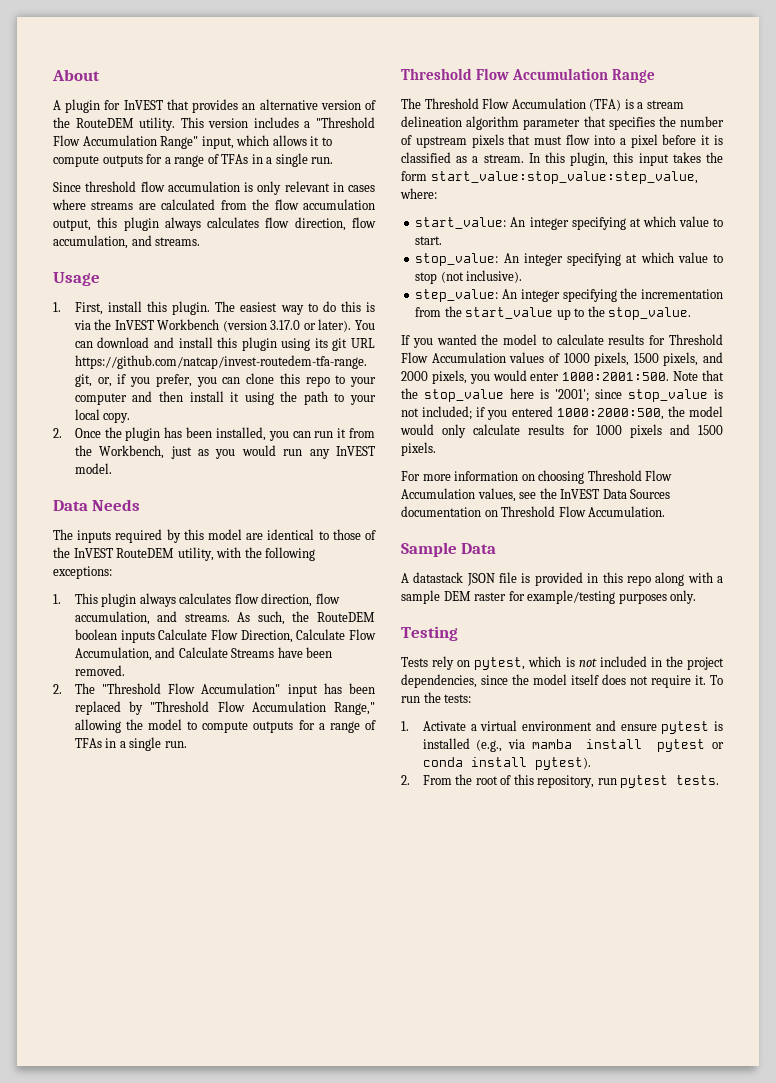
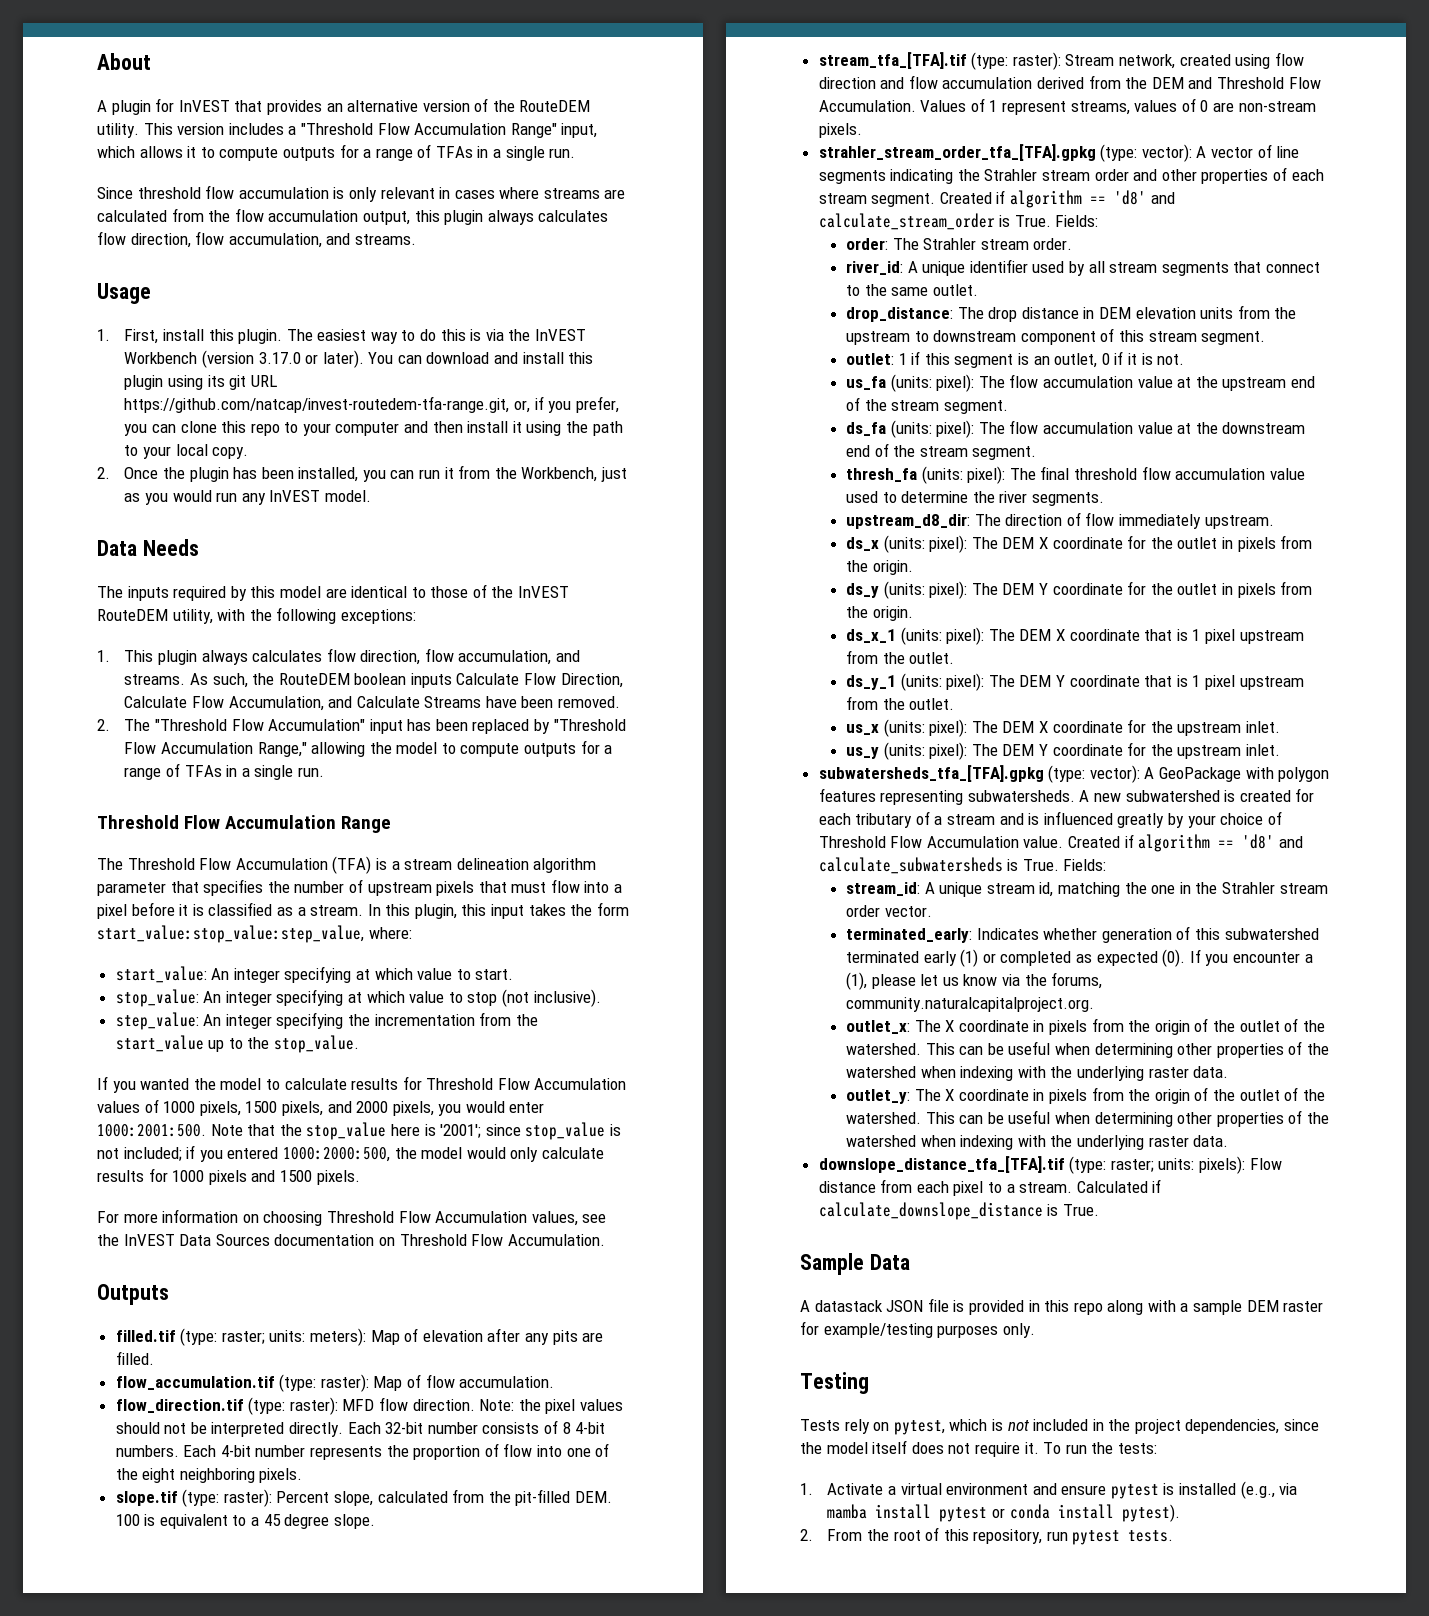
(666, 511) none -> [97,1284,169,1305] [115,1328,604,1346] [115,1351,154,1365] [115,1374,555,1392] [115,1397,624,1415] [115,1420,606,1437] [115,1443,610,1460] [115,1468,303,1483] [115,1489,613,1507] [115,1514,375,1529] [818,52,1304,70] [818,75,1321,89] [818,98,1316,115] [818,123,862,138] [818,144,1300,162] [818,167,1324,184] [818,190,1175,208] [818,213,1099,230] [846,238,1073,250] [846,259,1320,276] [846,284,978,296] [846,305,1297,322] [846,328,1266,345] [846,351,1185,368] [846,374,1315,392] [846,397,1008,414] [846,420,1306,438] [846,443,1037,460] [846,466,1305,484] [846,491,1105,506] [846,512,1274,529] [846,535,1313,553] [846,560,913,575] [846,581,1313,599] [846,606,913,621] [846,627,1304,645] [846,650,955,664] [846,673,1304,691] [846,696,955,710] [846,719,1280,737] [846,742,1280,760] [818,765,1330,783] [818,788,1315,805] [818,811,1282,828] [818,834,1303,852] [818,857,1107,874] [846,882,1328,897] [846,905,932,917] [846,926,1319,943] [846,949,1313,967] [846,972,1103,990] [846,997,1095,1012] [846,1018,1325,1035] [846,1041,1329,1058] [846,1066,1229,1081] [846,1087,1325,1104] [846,1110,1329,1127] [846,1135,1229,1150] [818,1156,1282,1174] [818,1179,1162,1196] [818,1202,1099,1220] // Outputs // filled.tif (type: raster; units: meters): Map of elevation after any pits are filled. // flow_accumulation.tif (type: raster): Map of flow accumulation. // flow_direction.tif (type: raster): MFD flow direction. Note: the pixel values should not be interpreted directly. Each 32-bit number consists of 8 4-bit numbers. Each 4-bit number represents the proportion of flow into one of the eight neighboring pixels. // slope.tif (type: raster): Percent slope, calculated from the pit-filled DEM. 100 is equivalent to a 45 degree slope. // stream_tfa_[TFA].tif (type: raster): Stream network, created using flow direction and flow accumulation derived from the DEM and Threshold Flow Accumulation. Values of 1 represent streams, values of 0 are non-stream pixels. // strahler_stream_order_tfa_[TFA].gpkg (type: vector): A vector of line segments indicating the Strahler stream order and other properties of each stream segment. Created if algorithm == 'd8' and calculate_stream_order is True. Fields: // order: The Strahler stream order. // river_id: A unique identifier used by all stream segments that connect to the same outlet. // drop_distance: The drop distance in DEM elevation units from the upstream to downstream component of this stream segment. // outlet: 1 if this segment is an outlet, 0 if it is not. // us_fa (units: pixel): The flow accumulation value at the upstream end of the stream segment. // ds_fa (units: pixel): The flow accumulation value at the downstream end of the stream segment. // thresh_fa (units: pixel): The final threshold flow accumulation value used to determine the river segments. // upstream_d8_dir: The direction of flow immediately upstream. // ds_x (units: pixel): The DEM X coordinate for the outlet in pixels from the origin. // ds_y (units: pixel): The DEM Y coordinate for the outlet in pixels from the origin. // ds_x_1 (units: pixel): The DEM X coordinate that is 1 pixel upstream from the outlet. // ds_y_1 (units: pixel): The DEM Y coordinate that is 1 pixel upstream from the outlet. // us_x (units: pixel): The DEM X coordinate for the upstream inlet. // us_y (units: pixel): The DEM Y coordinate for the upstream inlet. // subwatersheds_tfa_[TFA].gpkg (type: vector): A GeoPackage with polygon features representing subwatersheds. A new subwatershed is created for each tributary of a stream and is influenced greatly by your choice of Threshold Flow Accumulation value. Created if algorithm == 'd8' and calculate_subwatersheds is True. Fields: // stream_id: A unique stream id, matching the one in the Strahler stream order vector. // terminated_early: Indicates whether generation of this subwatershed terminated early (1) or completed as expected (0). If you encounter a (1), please let us know via the forums, community.naturalcapitalproject.org. // outlet_x: The X coordinate in pixels from the origin of the outlet of the watershed. This can be useful when determining other properties of the watershed when indexing with the underlying raster data. // outlet_y: The X coordinate in pixels from the origin of the outlet of the watershed. This can be useful when determining other properties of the watershed when indexing with the underlying raster data. // downslope_distance_tfa_[TFA].tif (type: raster; units: pixels): Flow distance from each pixel to a stream. Calculated if calculate_downslope_distance is True.

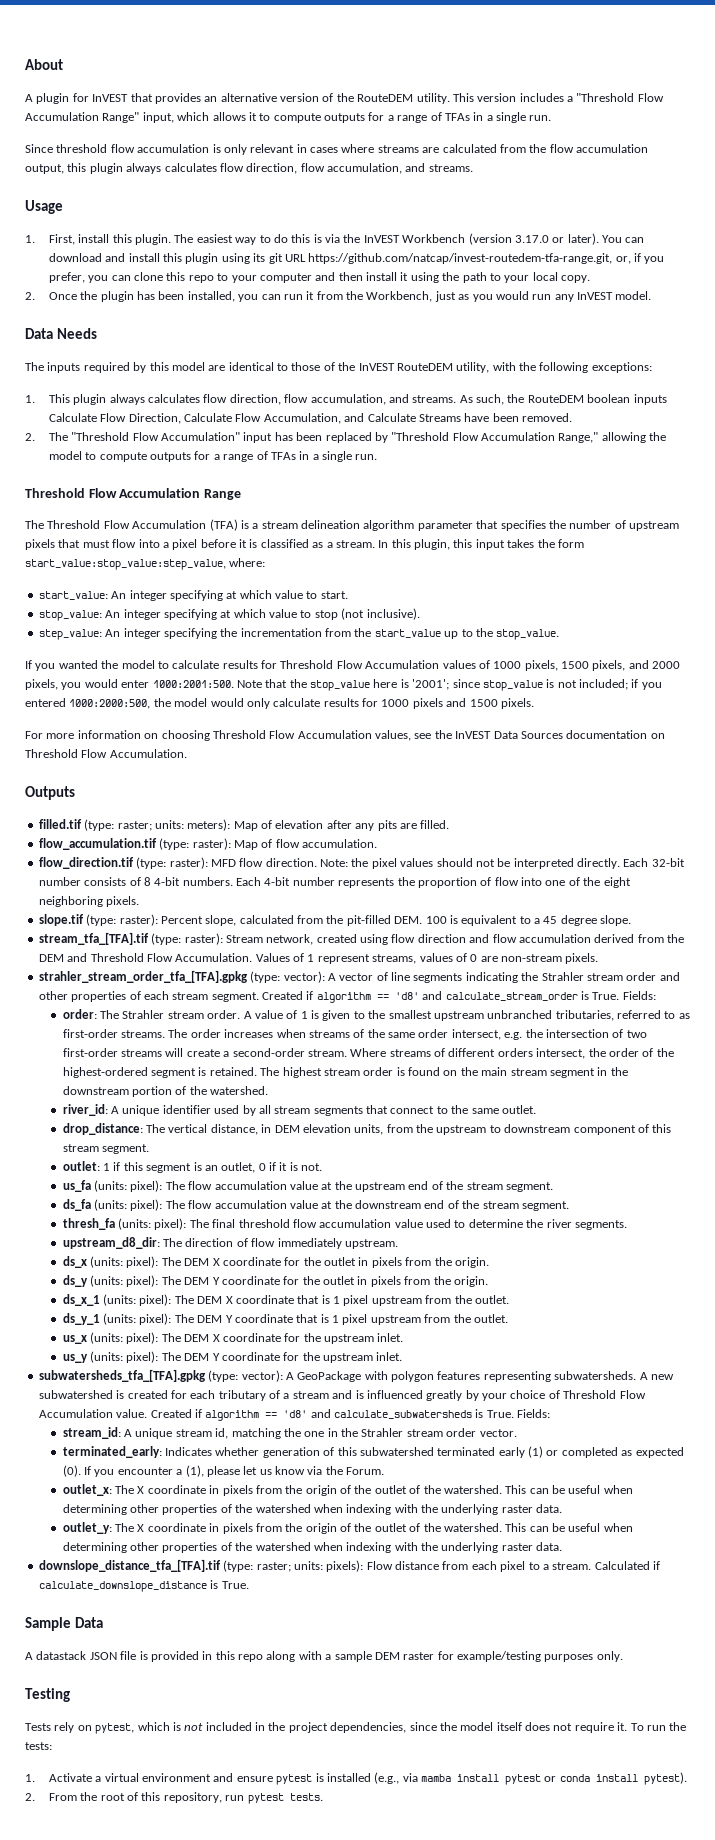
(1073, 244) none -> [243,1010,690,1021] [62,1029,647,1040] [62,1048,674,1059] [62,1067,628,1078] [62,1086,269,1097] A value of 1 is given to the smallest upstream unbranched tributaries, referred to as first-order streams. The order increases when streams of the same order intersect, e.g. the intersection of two first-order streams will create a second-order stream. Where streams of different orders intersect, the order of the highest-ordered segment is retained. The highest stream order is found on the main stream segment in the downstream portion of the watershed.
[988,307,1079,322] drop distance -> [168,1124,258,1135] vertical distance,
[1200,307,1234,319] units -> [354,1124,384,1135] units,
[1051,972,1103,989] [846,997,1095,1012] forums, community.naturalcapitalproject.org. -> [346,1467,385,1475] Forum.

